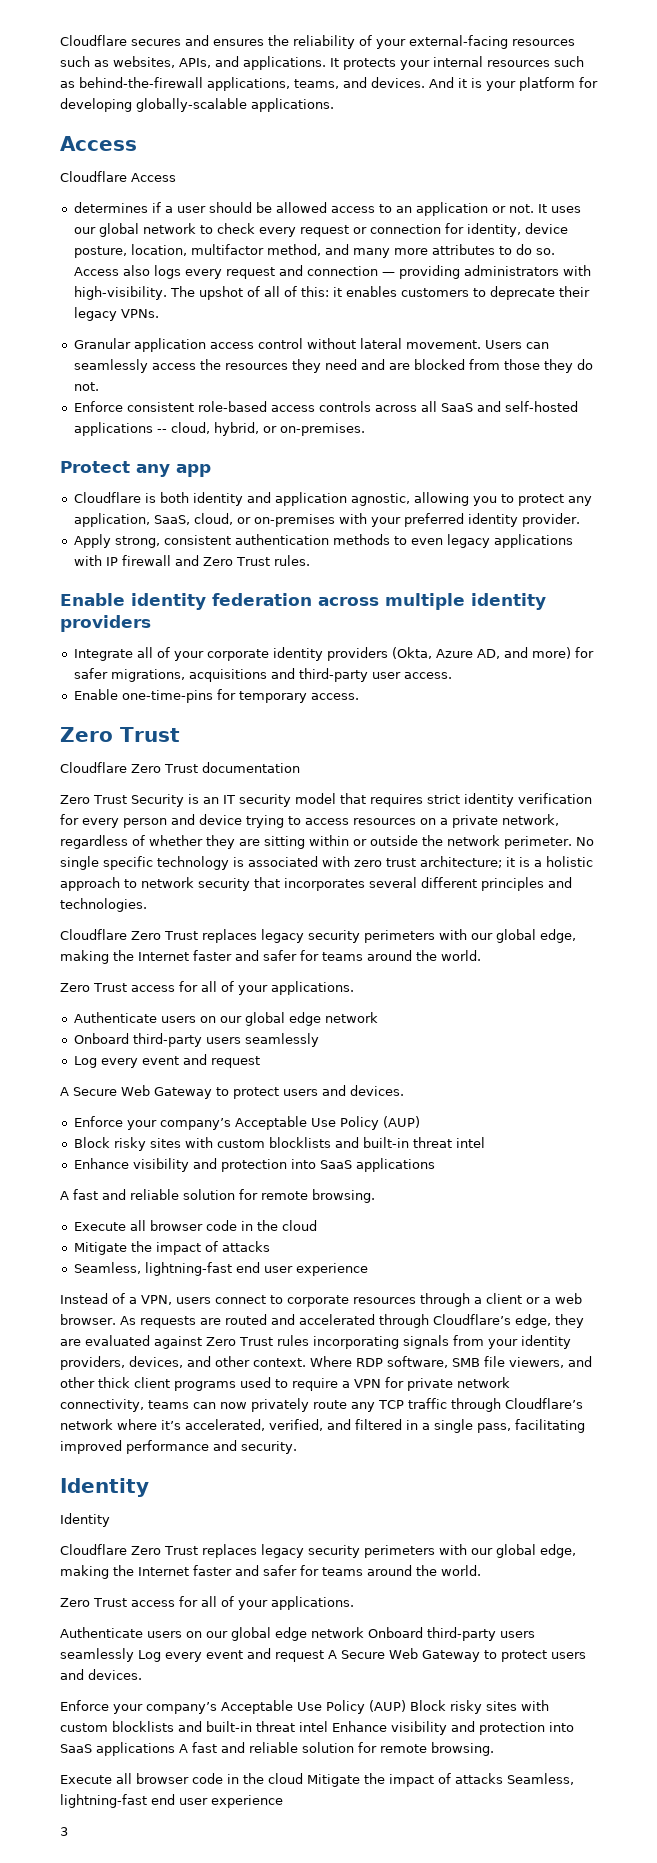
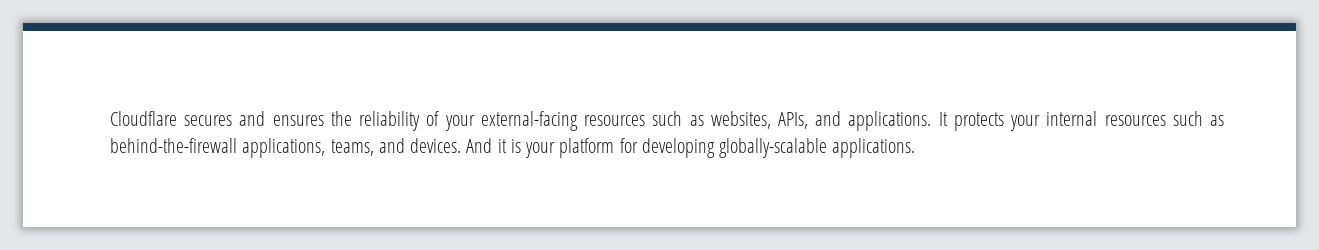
[60,136,137,151] [60,171,176,182] [73,202,581,216] [73,223,568,237] [73,244,555,258] [73,265,591,279] [73,286,590,300] [73,307,159,321] [73,338,549,352] [73,359,593,373] [73,382,99,391] [73,401,578,412] [73,422,365,436] [60,461,211,477] [73,492,592,506] [73,513,580,527] [73,534,573,548] [73,555,310,566] [60,593,546,610] [60,615,151,632] [73,647,594,661] [73,668,452,682] [73,689,359,703] [60,727,180,742] [60,762,300,773] [60,793,592,807] [60,814,559,828] [60,835,594,849] [60,856,593,870] [60,877,572,891] [60,898,147,912] [60,929,576,943] [60,950,481,964] [60,981,354,995] [73,1012,378,1026] [73,1033,319,1047] [73,1054,260,1068] [60,1085,404,1099] [73,1116,420,1130] [73,1137,485,1151] [73,1158,435,1172] [60,1189,375,1203] [73,1220,317,1231] [73,1241,270,1255] [73,1262,368,1276] [60,1293,582,1307] [60,1314,584,1328] [60,1335,571,1349] [60,1356,592,1370] [60,1377,510,1391] [60,1398,583,1412] [60,1419,585,1433] [60,1440,297,1454] [60,1478,149,1497] [60,1513,110,1527] [60,1544,576,1558] [60,1565,481,1579] [60,1596,354,1610] [60,1627,535,1641] [60,1648,586,1662] [60,1669,142,1680] [60,1700,549,1714] [60,1721,574,1735] [60,1742,494,1756] [60,1773,574,1787] [60,1794,283,1808] [60,1827,68,1836] // Access // Cloudflare Access // determines if a user should be allowed access to an application or not. It uses our global network to check every request or connection for identity, device posture, location, multifactor method, and many more attributes to do so. Access also logs every request and connection — providing administrators with high-visibility. The upshot of all of this: it enables customers to deprecate their legacy VPNs. // Granular application access control without lateral movement. Users can seamlessly access the resources they need and are blocked from those they do not. // Enforce consistent role-based access controls across all SaaS and self-hosted applications -- cloud, hybrid, or on-premises. // Protect any app // Cloudflare is both identity and application agnostic, allowing you to protect any application, SaaS, cloud, or on-premises with your preferred identity provider. // Apply strong, consistent authentication methods to even legacy applications with IP firewall and Zero Trust rules. // Enable identity federation across multiple identity providers // Integrate all of your corporate identity providers (Okta, Azure AD, and more) for safer migrations, acquisitions and third-party user access. // Enable one-time-pins for temporary access. // Zero Trust // Cloudflare Zero Trust documentation // Zero Trust Security is an IT security model that requires strict identity verification for every person and device trying to access resources on a private network, regardless of whether they are sitting within or outside the network perimeter. No single specific technology is associated with zero trust architecture; it is a holistic approach to network security that incorporates several different principles and technologies. // Cloudflare Zero Trust replaces legacy security perimeters with our global edge, making the Internet faster and safer for teams around the world. // Zero Trust access for all of your applications. // Authenticate users on our global edge network // Onboard third-party users seamlessly // Log every event and request // A Secure Web Gateway to protect users and devices. // Enforce your company’s Acceptable Use Policy (AUP) // Block risky sites with custom blocklists and built-in threat intel // Enhance visibility and protection into SaaS applications // A fast and reliable solution for remote browsing. // Execute all browser code in the cloud // Mitigate the impact of attacks // Seamless, lightning-fast end user experience // Instead of a VPN, users connect to corporate resources through a client or a web browser. As requests are routed and accelerated through Cloudflare’s edge, they are evaluated against Zero Trust rules incorporating signals from your identity providers, devices, and other context. Where RDP software, SMB file viewers, and other thick client programs used to require a VPN for private network connectivity, teams can now privately route any TCP traffic through Cloudflare’s network where it’s accelerated, verified, and filtered in a single pass, facilitating improved performance and security. // Identity // Identity // Cloudflare Zero Trust replaces legacy security perimeters with our global edge, making the Internet faster and safer for teams around the world. // Zero Trust access for all of your applications. // Authenticate users on our global edge network Onboard third-party users seamlessly Log every event and request A Secure Web Gateway to protect users and devices. // Enforce your company’s Acceptable Use Policy (AUP) Block risky sites with custom blocklists and built-in threat intel Enhance visibility and protection into SaaS applications A fast and reliable solution for remote browsing. // Execute all browser code in the cloud Mitigate the impact of attacks Seamless, lightning-fast end user experience // 3 -> (916, 148) none

